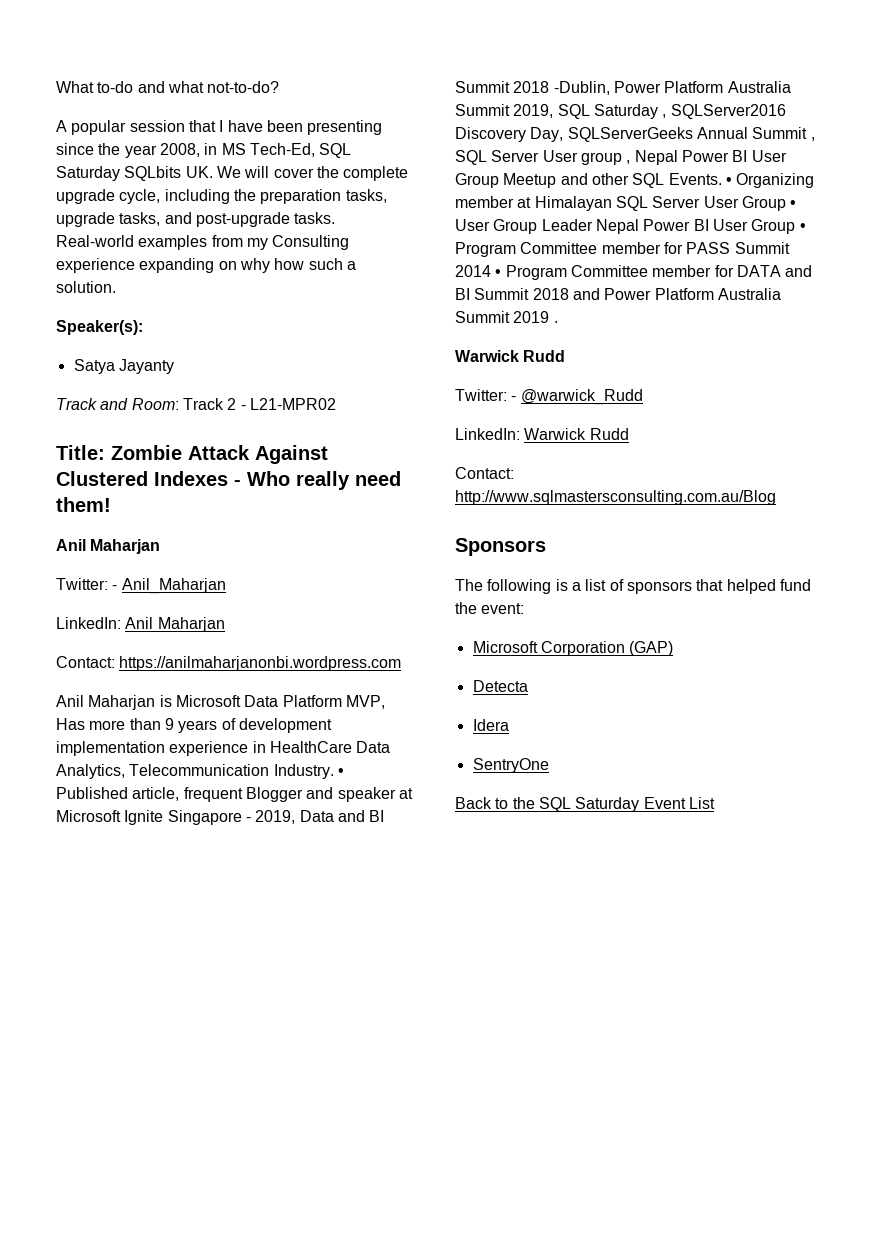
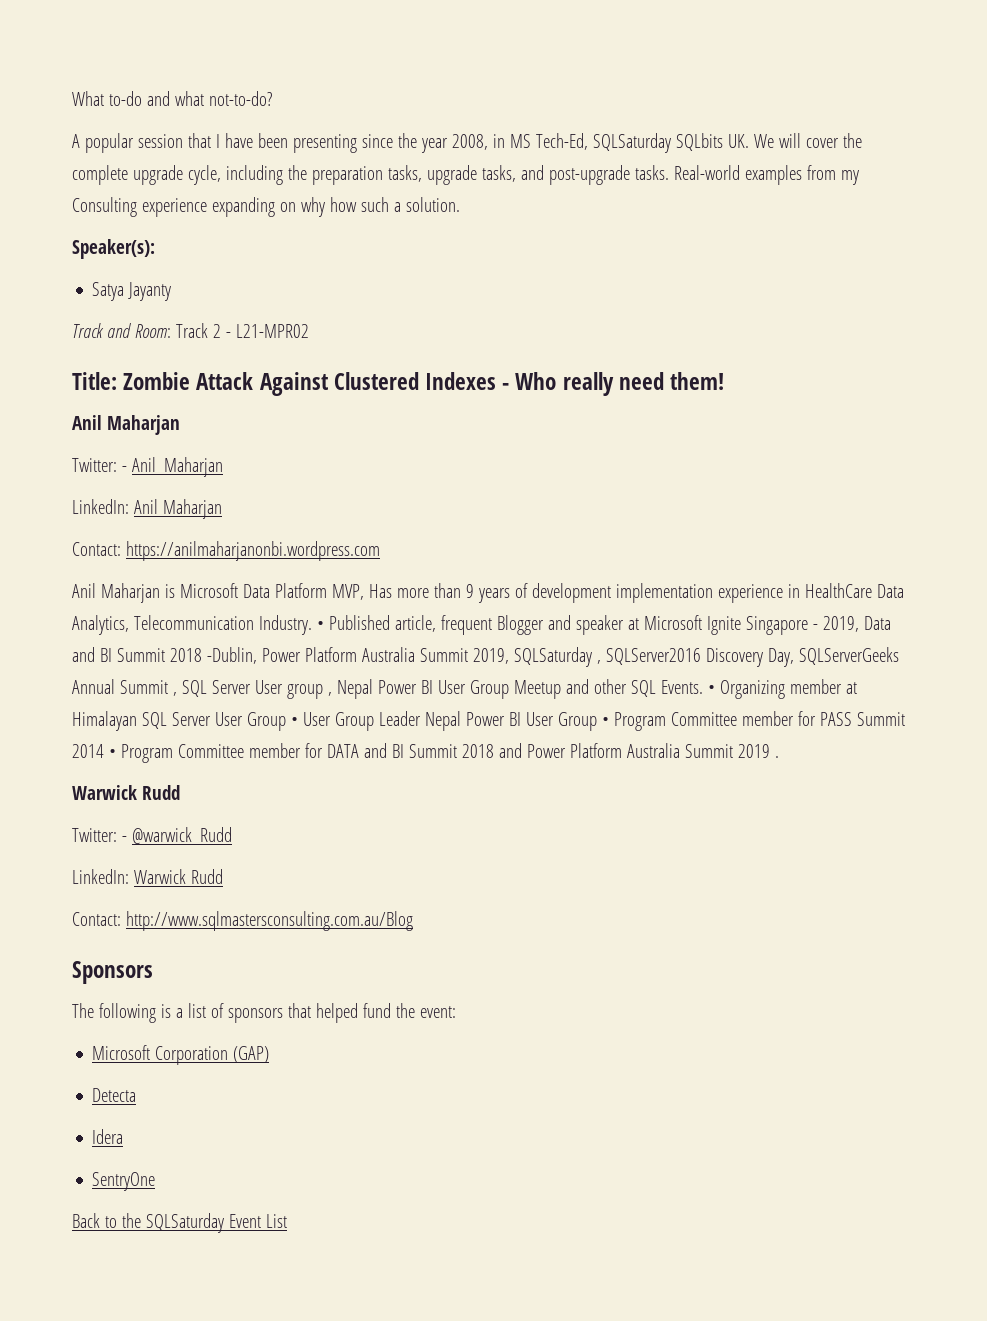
[319,143,352,158] [56,166,120,181] SQL Saturday -> [592,133,671,153] SQLSaturday
[557,104,658,119] SQL Saturday -> [513,647,592,667] SQLSaturday
[538,797,640,812] SQL Saturday -> [145,1213,224,1233] SQLSaturday

